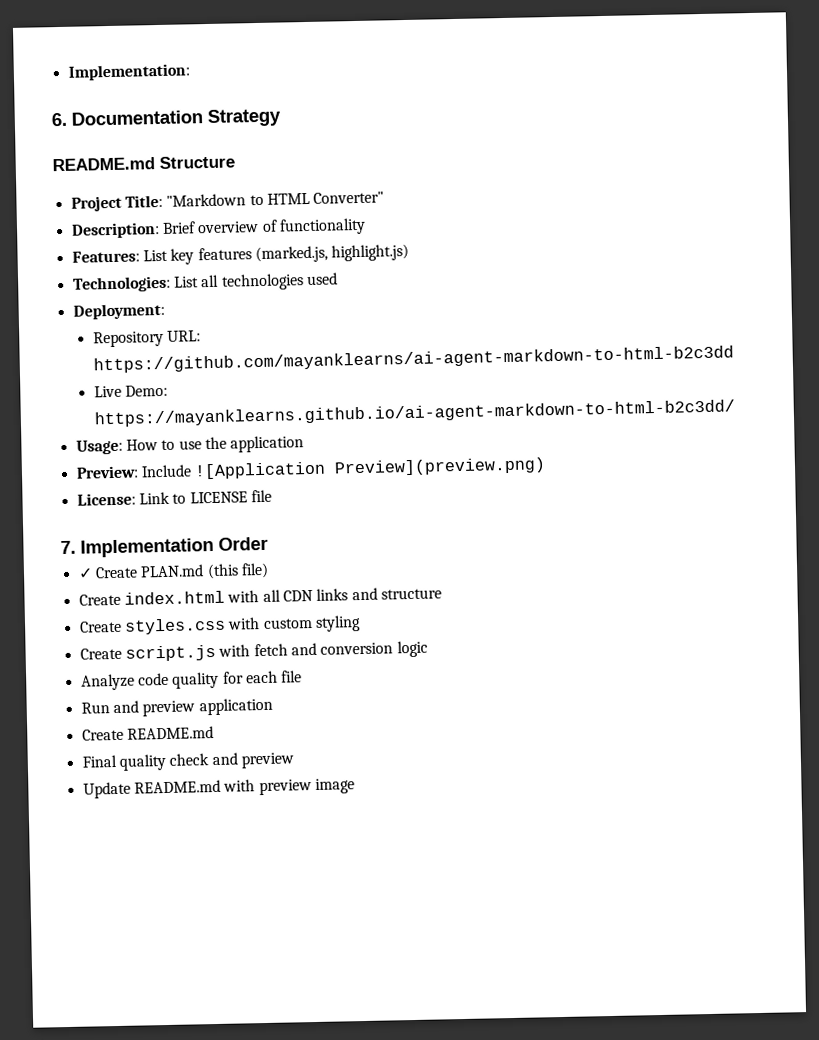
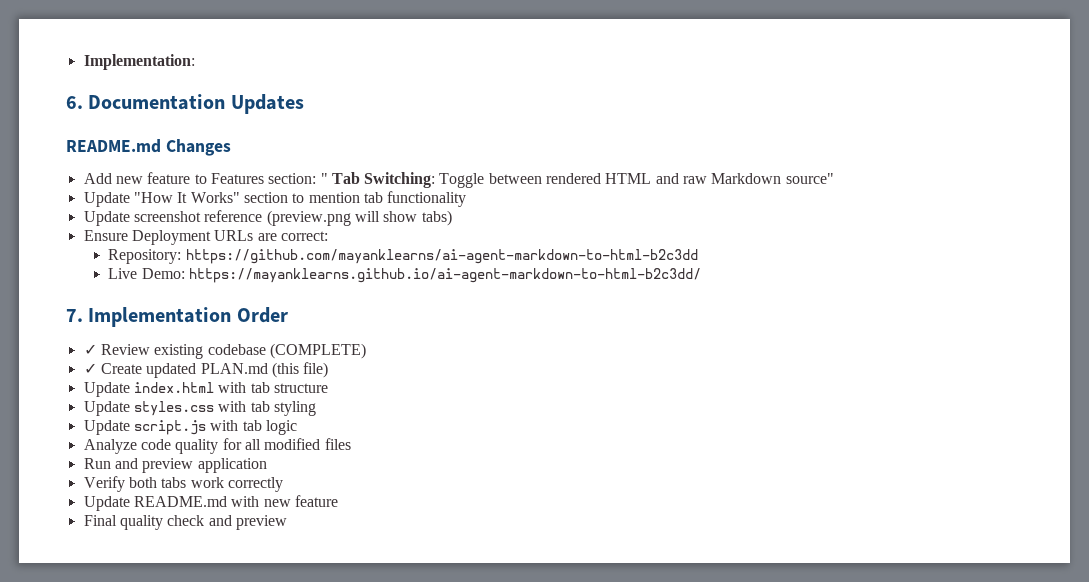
[207,108,281,127] [52,155,235,172] [70,191,385,212] [70,217,366,239] [71,243,410,265] [72,272,338,293] [72,302,165,320] [92,330,201,348] [92,345,734,374] [93,384,168,398] [93,399,735,428] [75,435,305,455] [75,457,547,480] [76,489,272,506] [60,536,268,558] Strategy // README.md Structure // Project Title: "Markdown to HTML Converter" // Description: Brief overview of functionality // Features: List key features (marked.js, highlight.js) // Technologies: List all technologies used // Deployment: // Repository URL: https://github.com/mayanklearns/ai-agent-markdown-to-html-b2c3dd // Live Demo: https://mayanklearns.github.io/ai-agent-markdown-to-html-b2c3dd/ // Usage: How to use the application // Preview: Include ![Application Preview](preview.png) // License: Link to LICENSE file // 7. Implementation Order -> [230,94,304,114] [66,139,231,156] [83,172,834,188] [83,191,467,207] [83,210,452,226] [83,230,328,245] [108,249,698,264] [108,268,701,283] [66,307,288,327] [83,343,366,359] Updates // README.md Changes // Add new feature to Features section: " Tab Switching: Toggle between rendered HTML and raw Markdown source" // Update "How It Works" section to mention tab functionality // Update screenshot reference (preview.png will show tabs) // Ensure Deployment URLs are correct: // Repository: https://github.com/mayanklearns/ai-agent-markdown-to-html-b2c3dd // Live Demo: https://mayanklearns.github.io/ai-agent-markdown-to-html-b2c3dd/ // 7. Implementation Order // ✓ Review existing codebase (COMPLETE)
(138, 572) none -> [146,363,197,378] updated
[78,593,121,606] Create -> [83,382,130,397] Update
[262,587,378,602] all CDN links and -> [250,382,270,393] tab
[78,620,122,633] Create -> [83,401,130,416] Update
[262,617,313,629] custom -> [250,401,270,412] tab
[79,647,122,660] Create -> [83,420,130,435] Update
[253,642,394,657] fetch and conversion -> [242,420,262,431] tab
[245,670,303,684] each file -> [244,438,351,450] all modified files
[81,726,214,741] Create README.md -> [83,476,283,492] [83,495,338,511] Verify both tabs work correctly // Update README.md with new feature
[82,778,355,799] // Update README.md with preview image -> (287, 522) none

